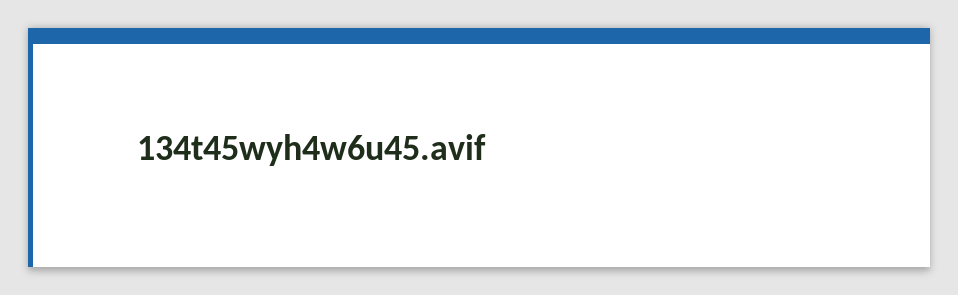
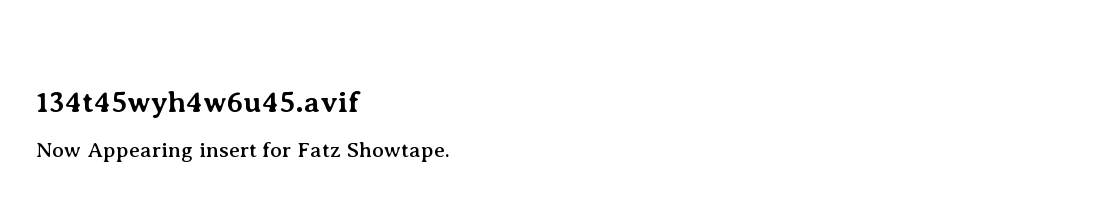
(486, 150) none -> [36,142,451,162] // Now Appearing insert for Fatz Showtape.

